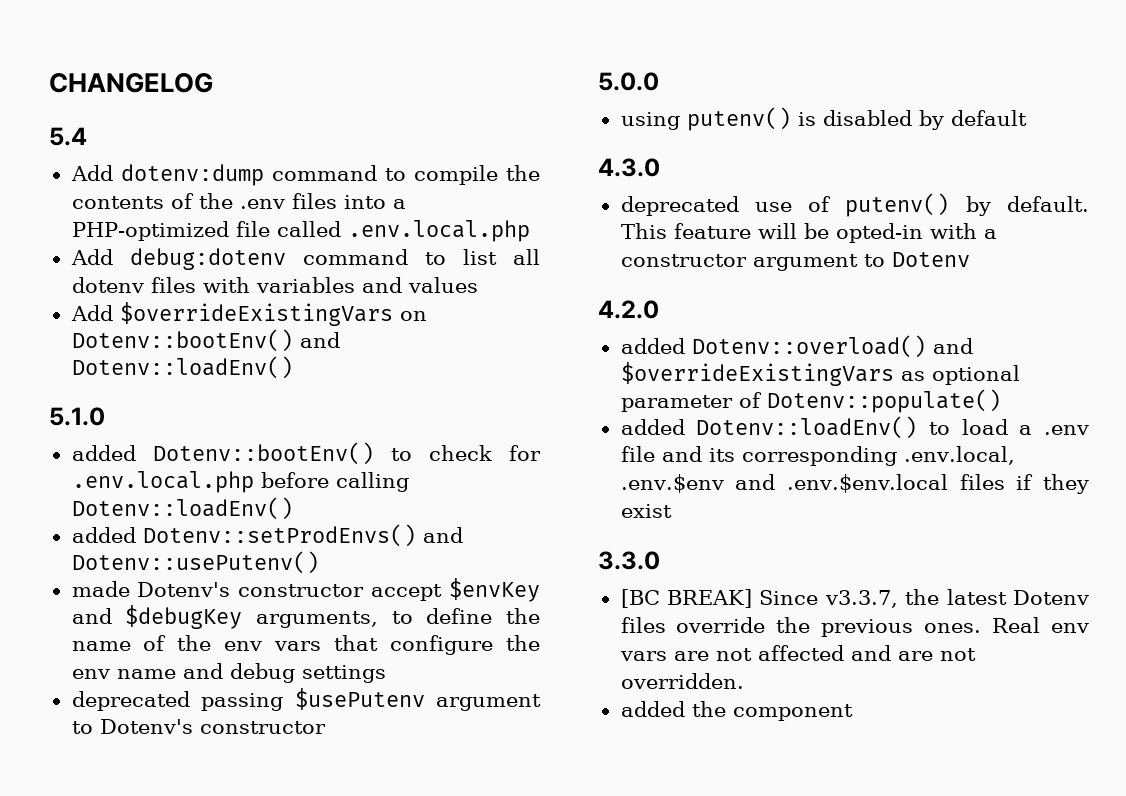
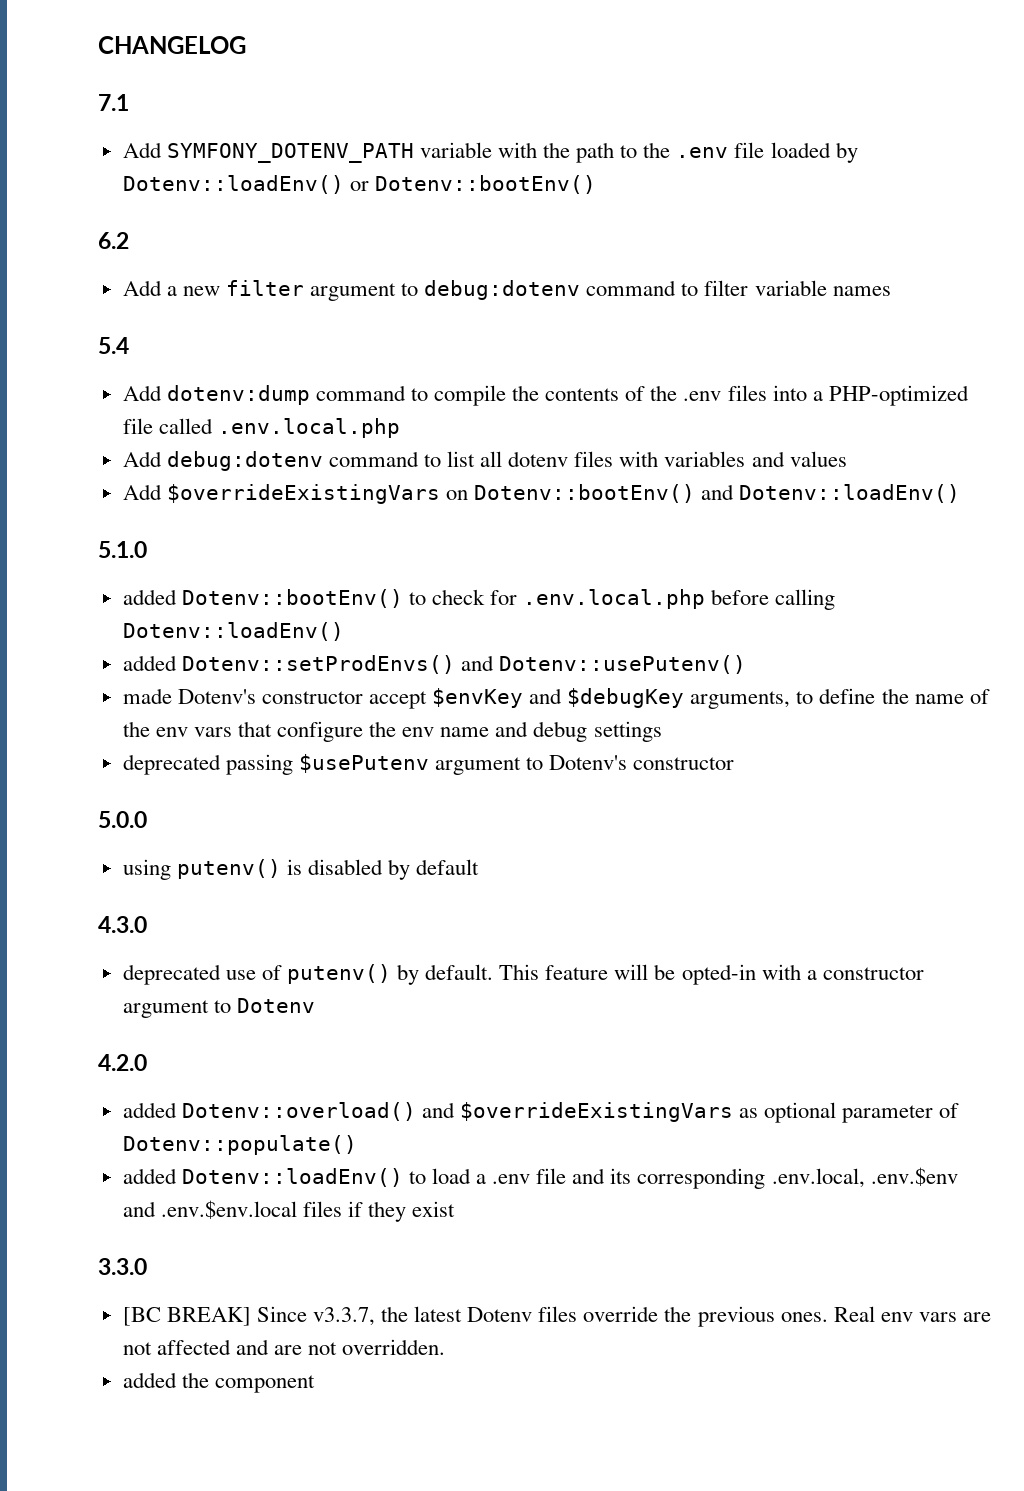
(213, 83) none -> [98,94,129,111] [122,142,858,163] [122,175,596,194] [98,232,129,249] [122,280,891,301] // 7.1 // Add SYMFONY_DOTENV_PATH variable with the path to the .env file loaded by Dotenv::loadEnv() or Dotenv::bootEnv() // 6.2 // Add a new filter argument to debug:dotenv command to filter variable names

